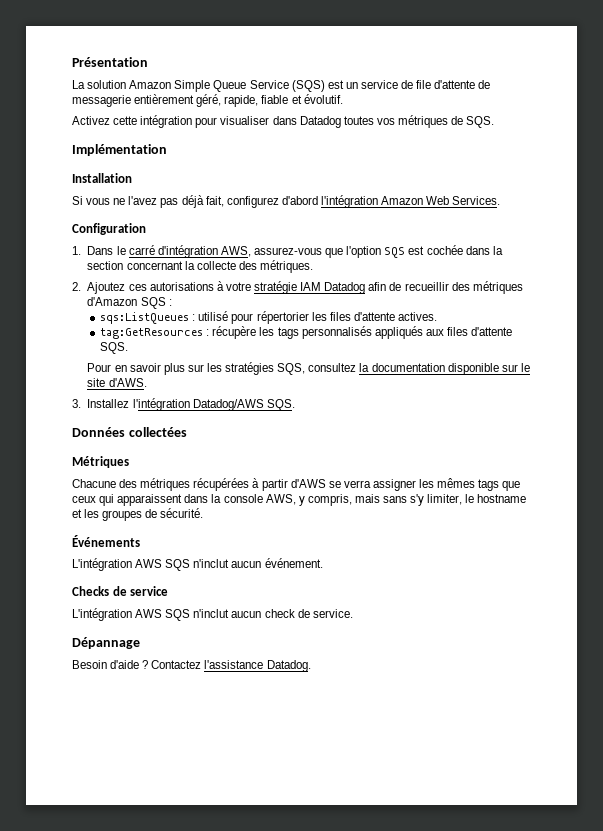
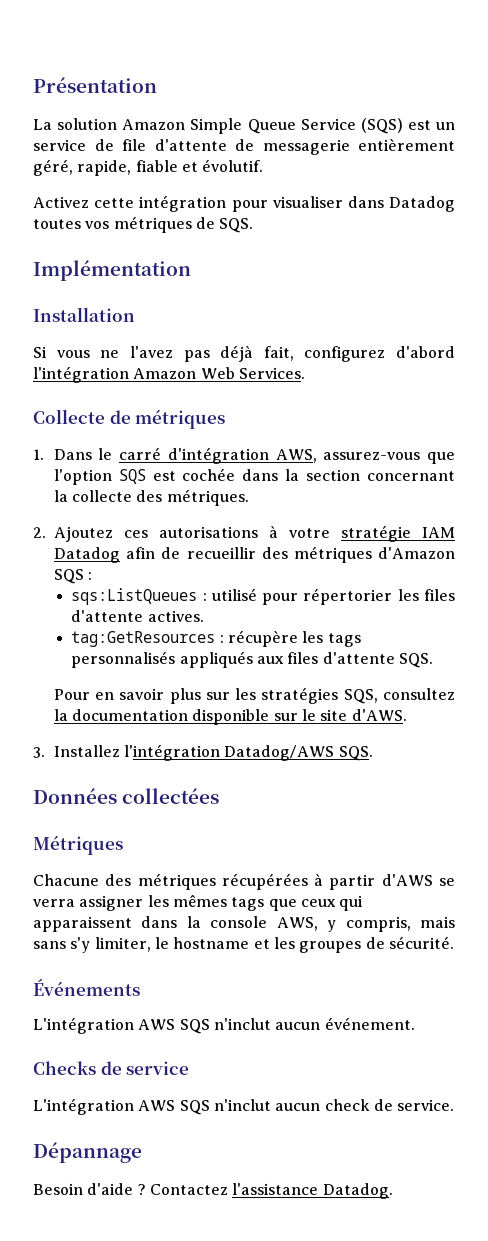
[72,223,146,235] Configuration -> [33,409,226,429] Collecte de métriques

